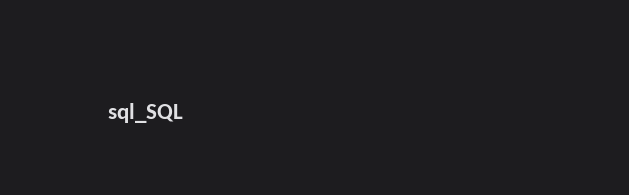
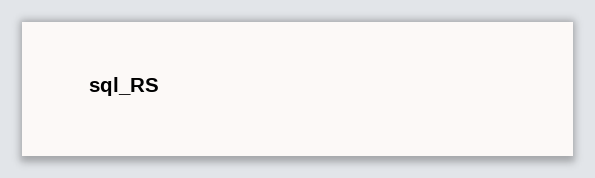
[108,103,183,123] sql_SQL -> [89,77,159,96] sql_RS

